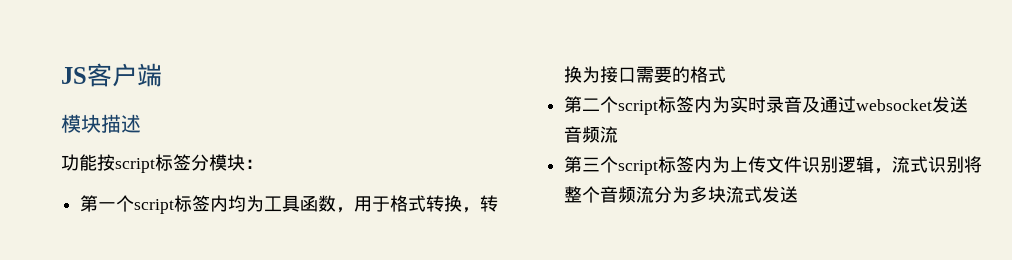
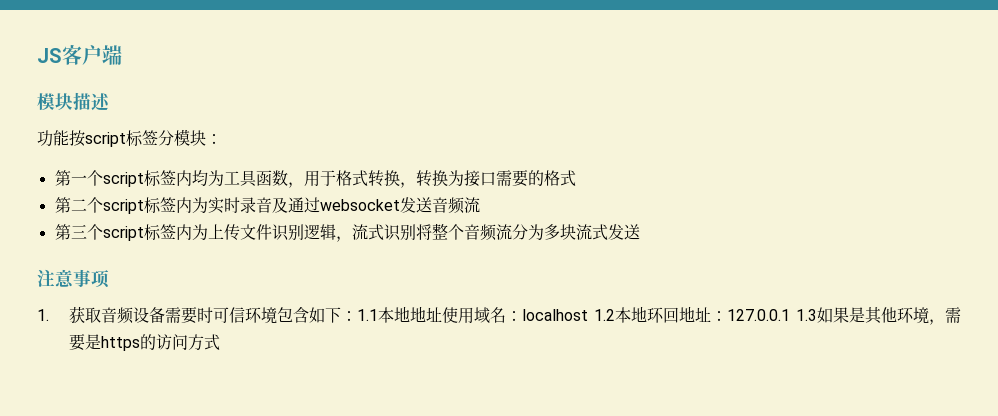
(799, 194) none -> [37,269,110,288] [37,306,961,325] [68,334,220,351] // 注意事项 // 1.获取音频设备需要时可信环境包含如下：1.1本地地址使用域名：localhost 1.2本地环回地址：127.0.0.1 1.3如果是其他环境，需要是https的访问方式

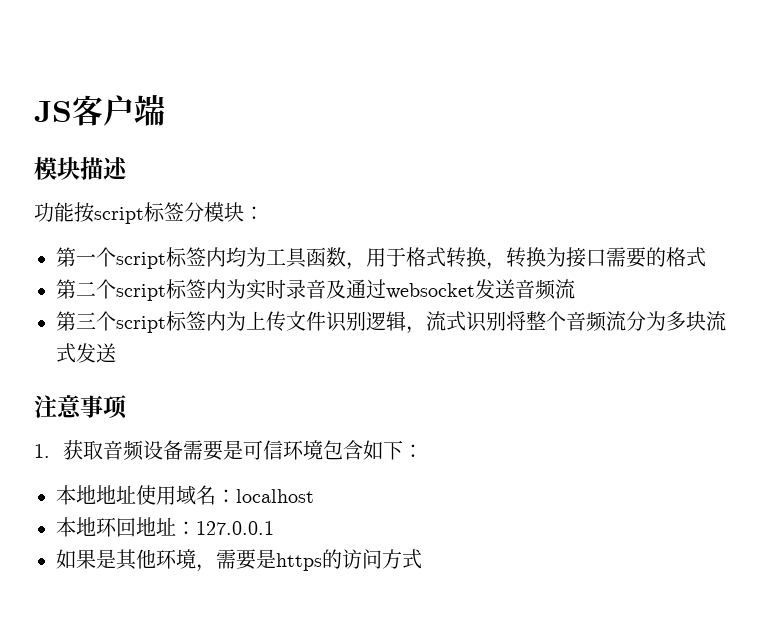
[196,307,213,323] 时 -> [223,440,244,460] 是
[356,309,378,321] 1.1 -> (424, 451) //
[593,309,615,321] 1.2 -> (314, 496) //
[796,309,817,321] 1.3 -> (274, 528) //

